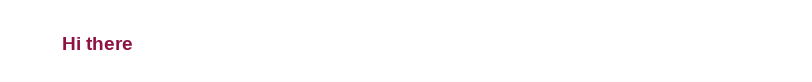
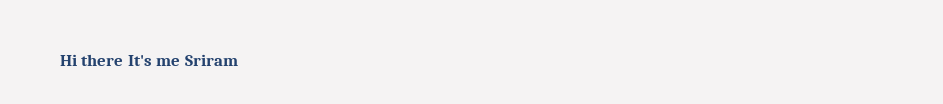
(134, 43) none -> [127,54,238,66] It's me Sriram

